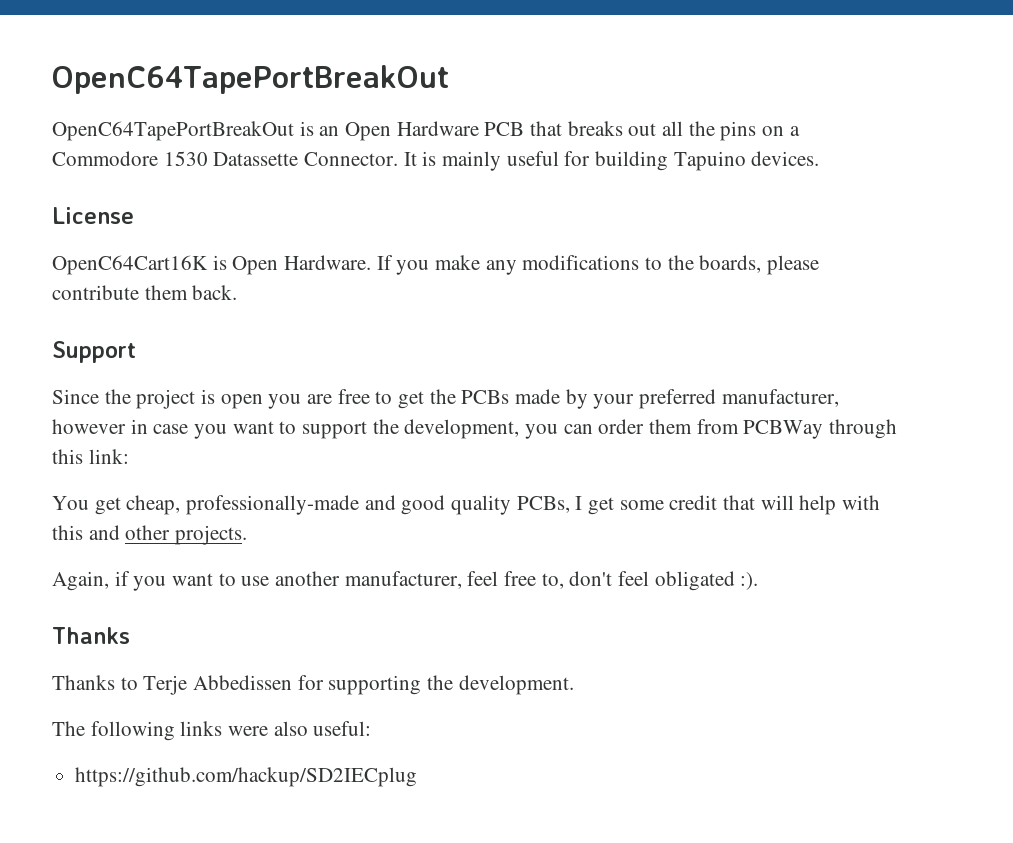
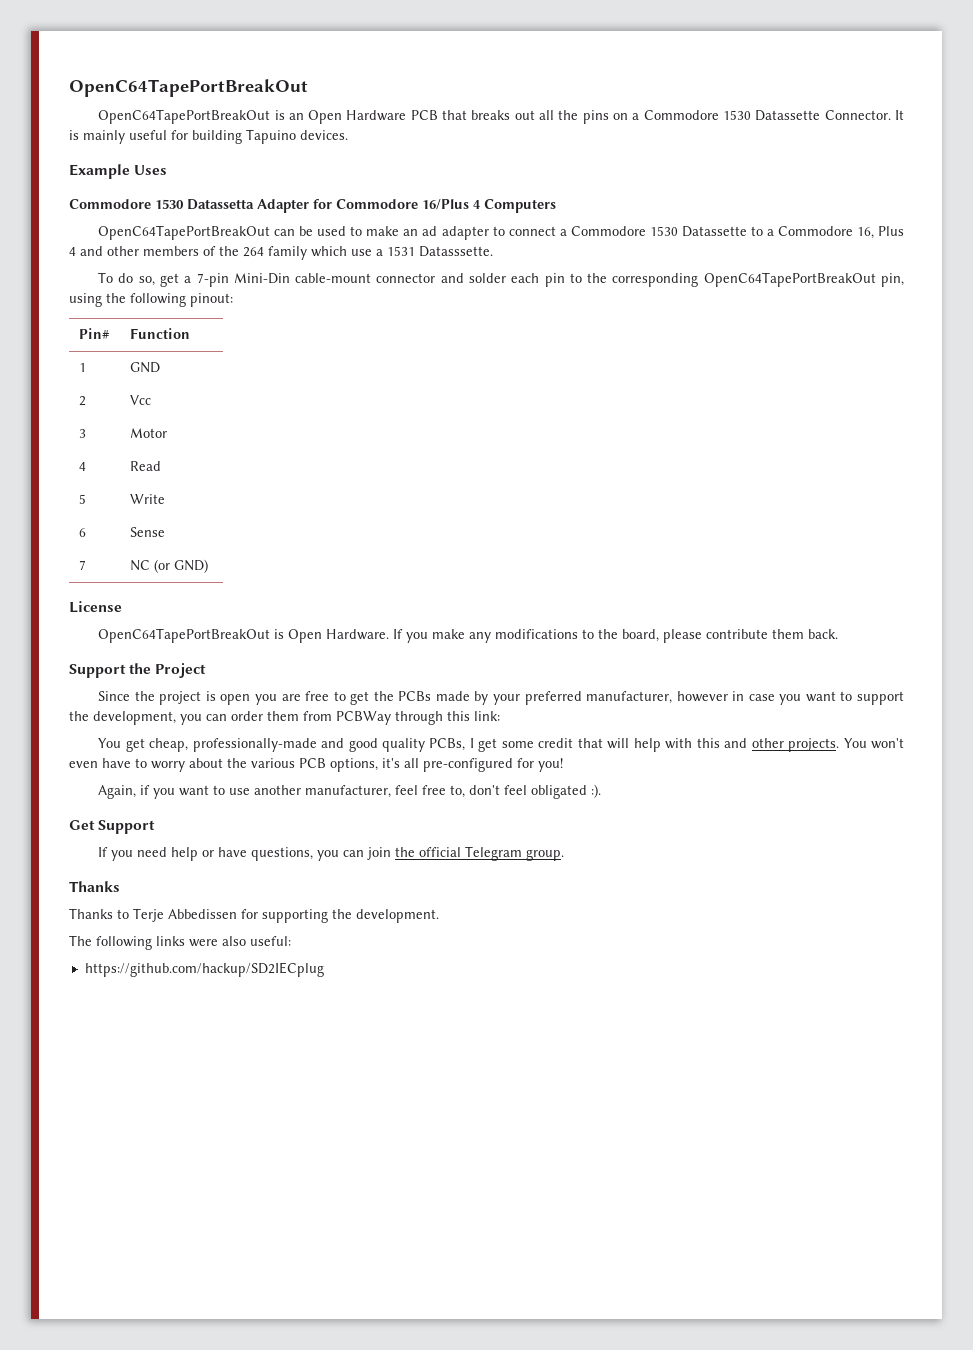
(820, 158) none -> [69,164,168,179] [69,199,556,213] [98,225,904,240] [69,246,493,260] [98,272,905,287] [69,293,233,307] [79,328,111,339] [130,328,191,339] [79,363,87,372] [130,362,161,373] [79,396,87,406] [130,395,152,405] [79,429,87,438] [130,428,168,438] [79,462,87,471] [130,461,162,471] [79,494,87,504] [130,494,166,504] [79,528,87,537] [130,527,166,537] [79,560,87,570] [130,559,209,573] // Example Uses // Commodore 1530 Datassetta Adapter for Commodore 16/Plus 4 Computers // OpenC64TapePortBreakOut can be used to make an ad adapter to connect a Commodore 1530 Datassette to a Commodore 16, Plus 4 and other members of the 264 family which use a 1531 Datasssette. // To do so, get a 7-pin Mini-Din cable-mount connector and solder each pin to the corresponding OpenC64TapePortBreakOut pin, using the following pinout: // Pin# | Function // 1 | GND // 2 | Vcc // 3 | Motor // 4 | Read // 5 | Write // 6 | Sense // 7 | NC (or GND)
[52,255,208,275] OpenC64Cart16K -> [98,628,271,643] OpenC64TapePortBreakOut
[699,255,762,273] boards, -> [622,629,660,642] board,
(136, 352) none -> [129,663,207,678] the Project
(248, 535) none -> [843,738,905,749] [69,758,563,772] You won't even have to worry about the various PCB options, it's all pre-configured for you!
(759, 581) none -> [69,820,156,834] [98,846,565,861] // Get Support // If you need help or have questions, you can join the official Telegram group.

